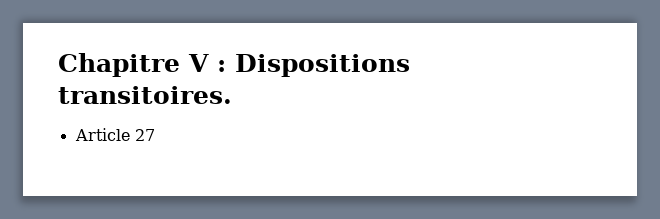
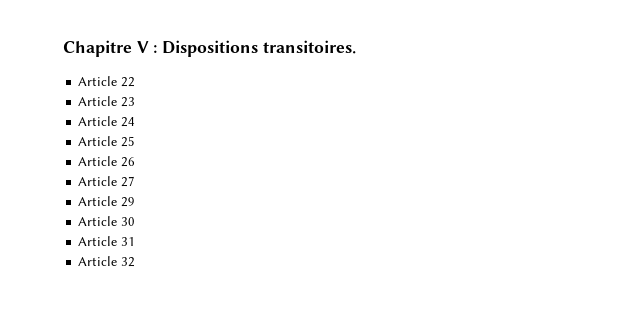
[134,129,155,141] 27 -> [121,77,136,87] [78,96,136,107] [78,116,136,127] [78,136,136,147] [78,156,136,167] [78,176,136,187] [78,196,136,207] [78,216,136,226] [78,236,136,246] [78,256,136,267] 22 // Article 23 // Article 24 // Article 25 // Article 26 // Article 27 // Article 29 // Article 30 // Article 31 // Article 32

